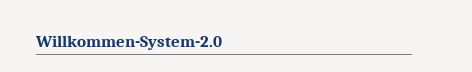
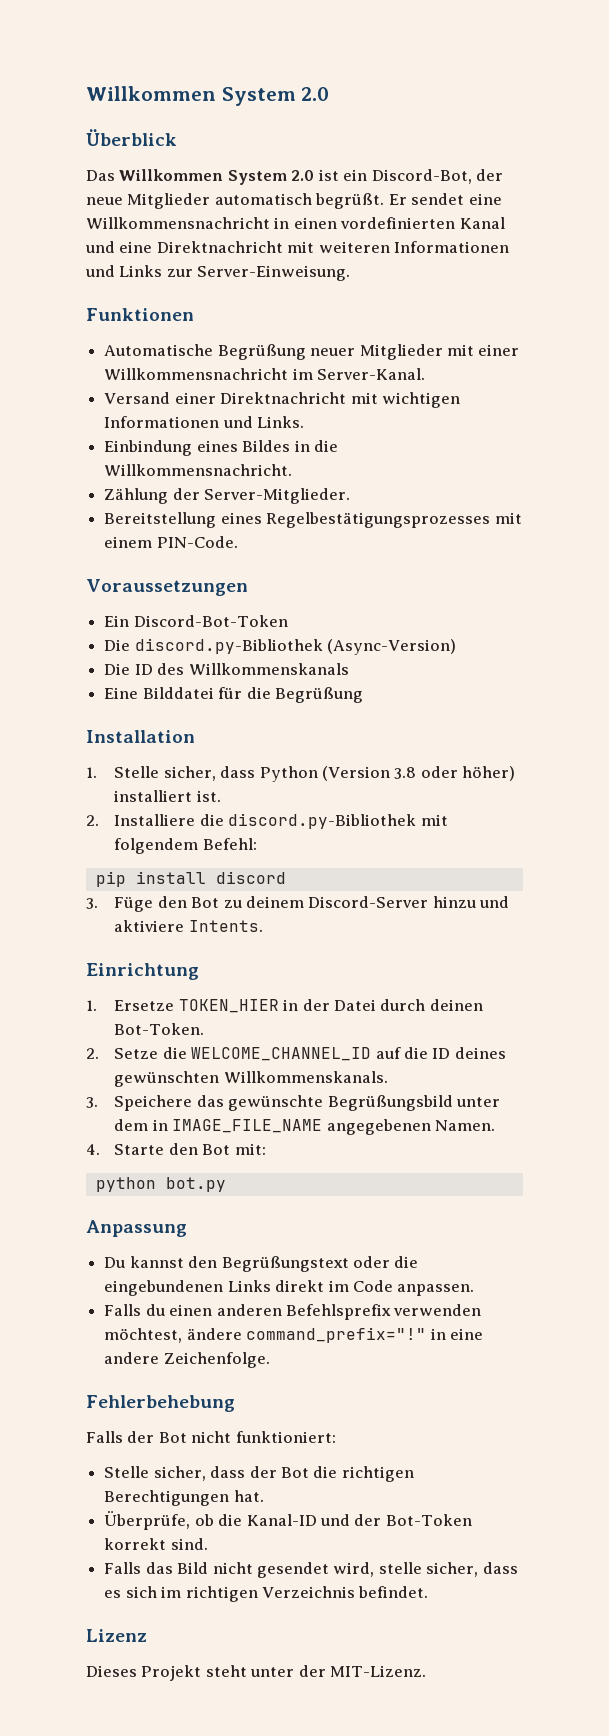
[35,35,222,50] Willkommen-System-2.0 -> [86,86,330,106] [86,129,177,146] [86,169,504,185] [86,193,502,209] [86,217,505,229] [85,241,510,253] [85,265,351,281] [86,308,194,321] [104,344,520,360] [104,368,426,380] [104,392,460,408] [104,416,305,428] [104,440,338,456] [104,464,293,476] [104,488,351,504] [104,512,522,528] [104,536,238,548] [86,579,248,596] [104,615,288,627] [104,638,457,655] [104,663,349,675] [104,687,363,703] [86,730,195,743] [86,766,516,782] [114,790,221,802] [86,813,448,829] [114,838,257,854] [95,871,286,887] [86,896,510,912] [114,920,263,932] [86,963,199,980] [86,999,483,1013] [114,1023,205,1035] [86,1047,506,1061] [114,1071,388,1087] [86,1095,501,1111] [114,1119,496,1135] [86,1143,266,1155] [95,1177,226,1192] [86,1220,187,1237] [104,1256,419,1272] [104,1280,475,1296] [104,1304,482,1320] [104,1327,483,1343] [104,1352,270,1368] [86,1395,235,1412] [86,1431,336,1443] [104,1466,414,1482] [104,1490,264,1506] [104,1511,472,1530] [104,1538,208,1550] [104,1562,518,1578] [104,1586,429,1602] [86,1629,147,1642] [86,1665,427,1681] Willkommen System 2.0 // Überblick // Das Willkommen System 2.0 ist ein Discord-Bot, der neue Mitglieder automatisch begrüßt. Er sendet eine Willkommensnachricht in einen vordefinierten Kanal und eine Direktnachricht mit weiteren Informationen und Links zur Server-Einweisung. // Funktionen // Automatische Begrüßung neuer Mitglieder mit einer Willkommensnachricht im Server-Kanal. // Versand einer Direktnachricht mit wichtigen Informationen und Links. // Einbindung eines Bildes in die Willkommensnachricht. // Zählung der Server-Mitglieder. // Bereitstellung eines Regelbestätigungsprozesses mit einem PIN-Code. // Voraussetzungen // Ein Discord-Bot-Token // Die discord.py-Bibliothek (Async-Version) // Die ID des Willkommenskanals // Eine Bilddatei für die Begrüßung // Installation // 1. Stelle sicher, dass Python (Version 3.8 oder höher) installiert ist. // 2. Installiere die discord.py-Bibliothek mit folgendem Befehl: // pip install discord // 3. Füge den Bot zu deinem Discord-Server hinzu und aktiviere Intents. // Einrichtung // 1. Ersetze TOKEN_HIER in der Datei durch deinen Bot-Token. // 2. Setze die WELCOME_CHANNEL_ID auf die ID deines gewünschten Willkommenskanals. // 3. Speichere das gewünschte Begrüßungsbild unter dem in IMAGE_FILE_NAME angegebenen Namen. // 4. Starte den Bot mit: // python bot.py // Anpassung // Du kannst den Begrüßungstext oder die eingebundenen Links direkt im Code anpassen. // Falls du einen anderen Befehlsprefix verwenden möchtest, ändere command_prefix="!" in eine andere Zeichenfolge. // Fehlerbehebung // Falls der Bot nicht funktioniert: // Stelle sicher, dass der Bot die richtigen Berechtigungen hat. // Überprüfe, ob die Kanal-ID und der Bot-Token korrekt sind. // Falls das Bild nicht gesendet wird, stelle sicher, dass es sich im richtigen Verzeichnis befindet. // Lizenz // Dieses Projekt steht unter der MIT-Lizenz.

